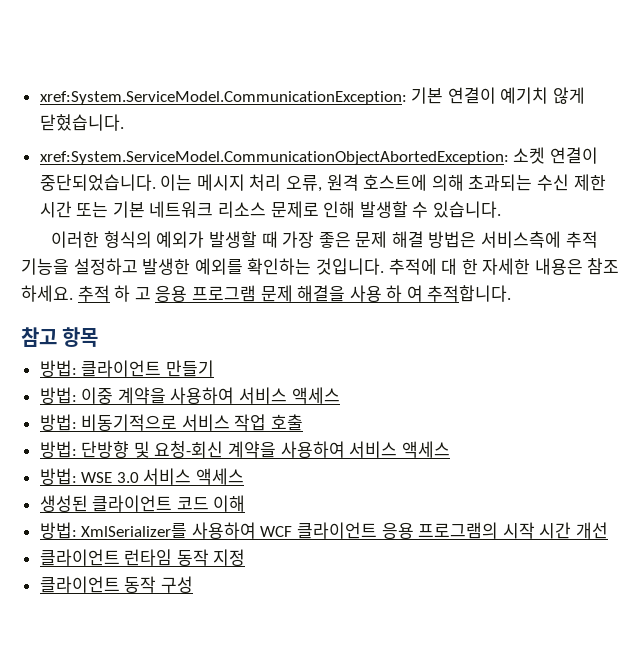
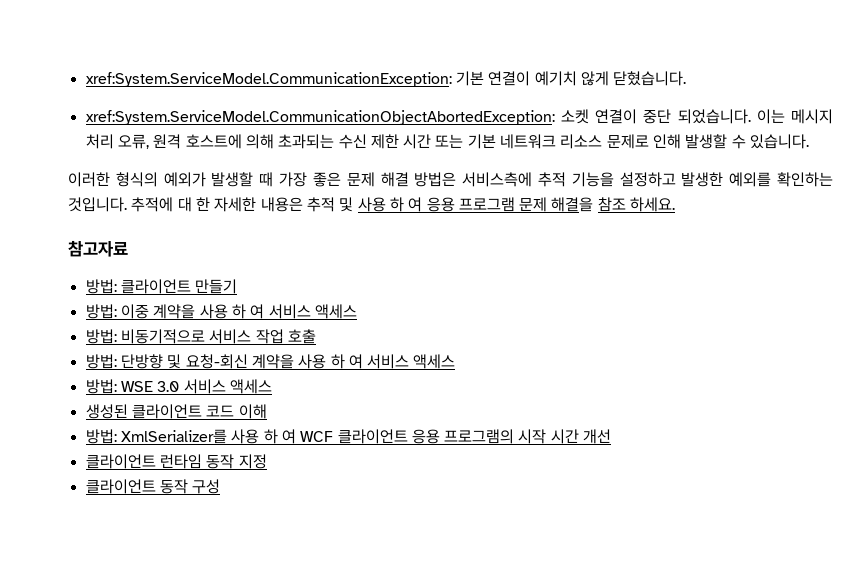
[39,174,156,191] 중단되었습니다. -> [643,109,751,124] 중단 되었습니다.
[587,258,620,275] [21,285,512,302] [21,327,99,347] 참조 하세요. 추적 하 고 응용 프로그램 문제 해결을 사용 하 여 추적합니다. // 참고 항목 -> [306,197,676,212] [68,240,128,257] 추적 및 사용 하 여 응용 프로그램 문제 해결을 참조 하세요. // 참고자료
[170,387,235,404] 사용하여 -> [199,304,265,319] 사용 하 여
[280,441,345,458] 사용하여 -> [298,354,363,369] 사용 하 여
[191,522,256,539] 사용하여 -> [231,429,296,444] 사용 하 여

